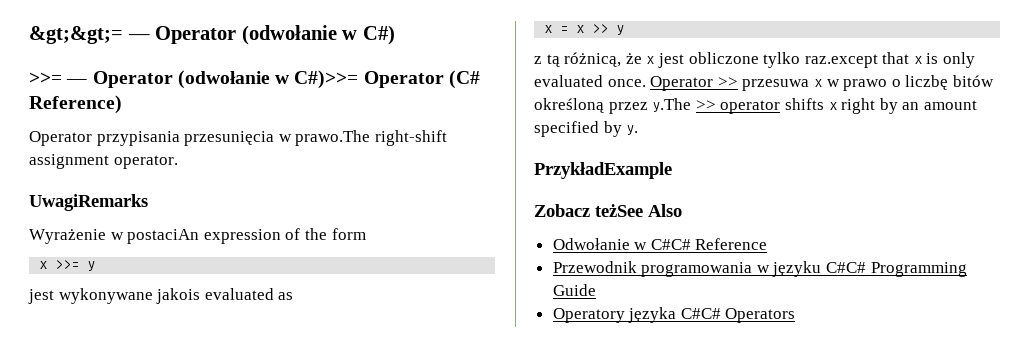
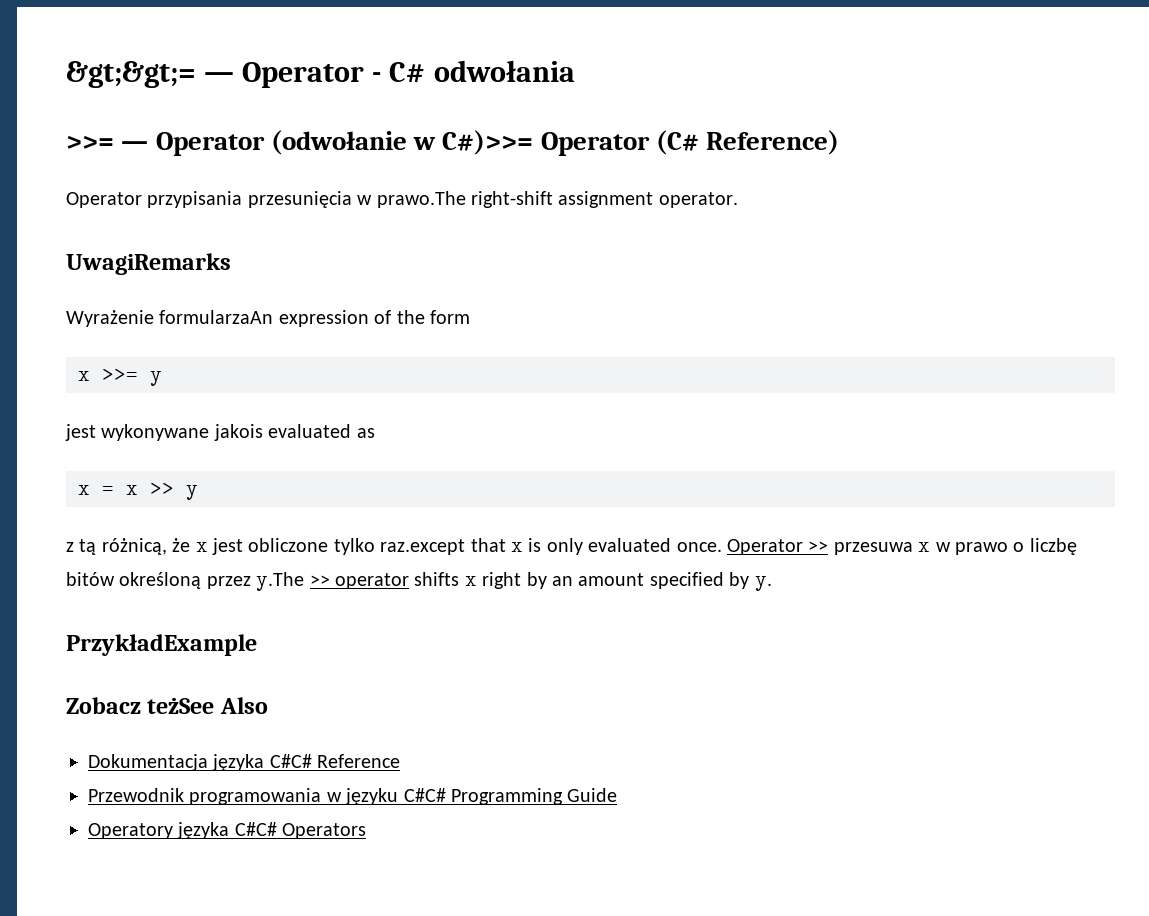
[241,25,395,45] (odwołanie w C#) -> [372,60,575,83] - C# odwołania
[110,229,200,244] w postaciAn -> [159,310,274,324] formularzaAn
[552,238,648,250] Odwołanie w -> [88,754,265,771] Dokumentacja języka

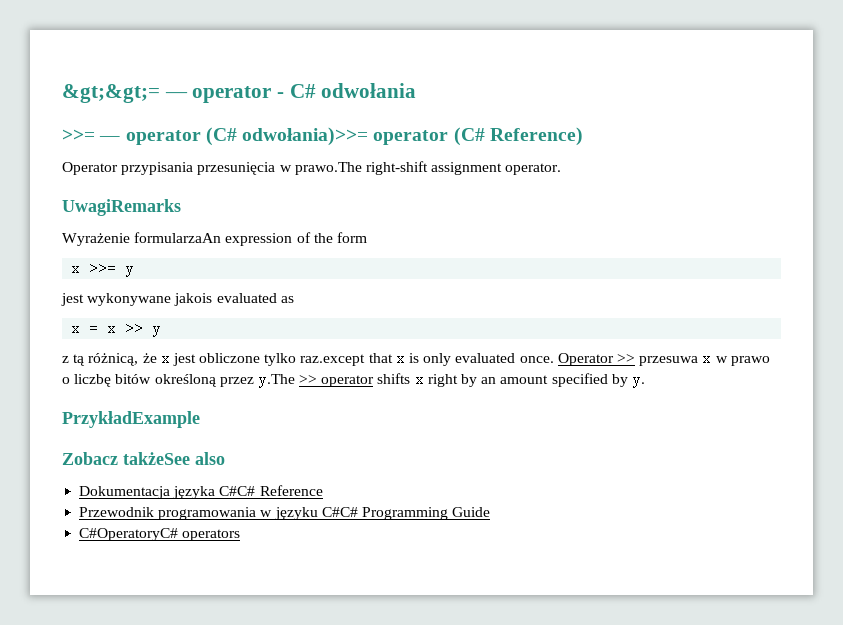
[242,62,365,88] Operator -> [192,86,272,103] operator
[155,130,650,156] Operator (odwołanie w C#)>>= Operator -> [125,127,449,146] operator (C# odwołania)>>= operator
[147,697,268,714] teżSee Also -> [123,452,225,465] takżeSee also
[88,822,367,839] Operatory języka C#C# Operators -> [79,528,241,541] C#OperatoryC# operators

